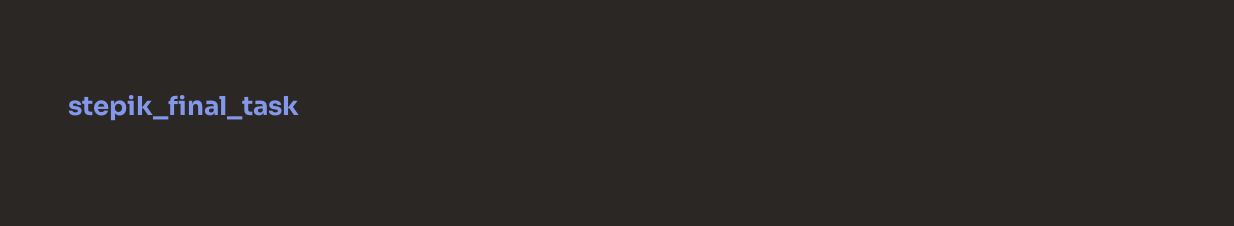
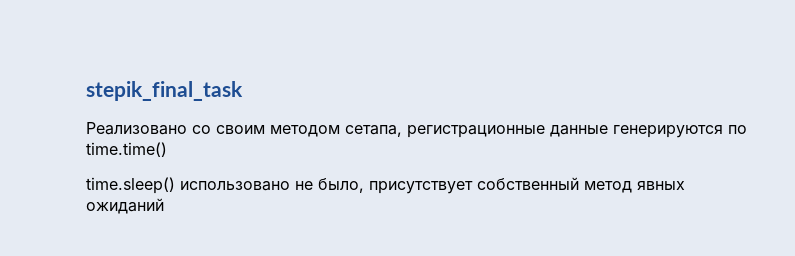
(299, 108) none -> [86,122,747,138] [86,142,167,157] [86,177,685,194] [86,198,164,214] // Реализовано со своим методом сетапа, регистрационные данные генерируются по time.time() // time.sleep() использовано не было, присутствует собственный метод явных ожиданий

